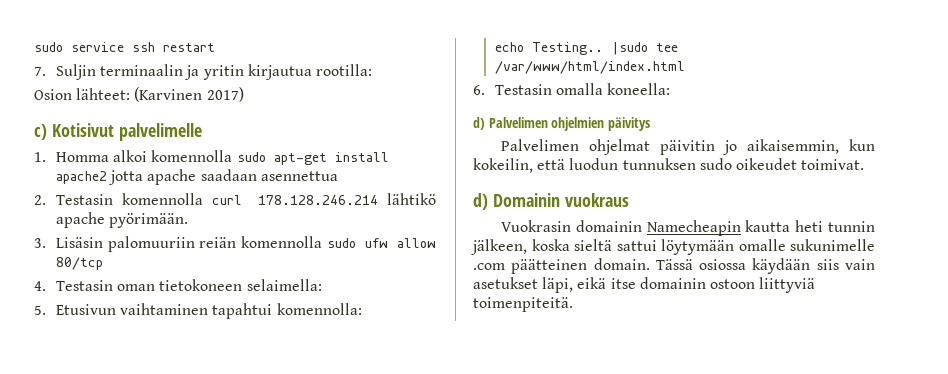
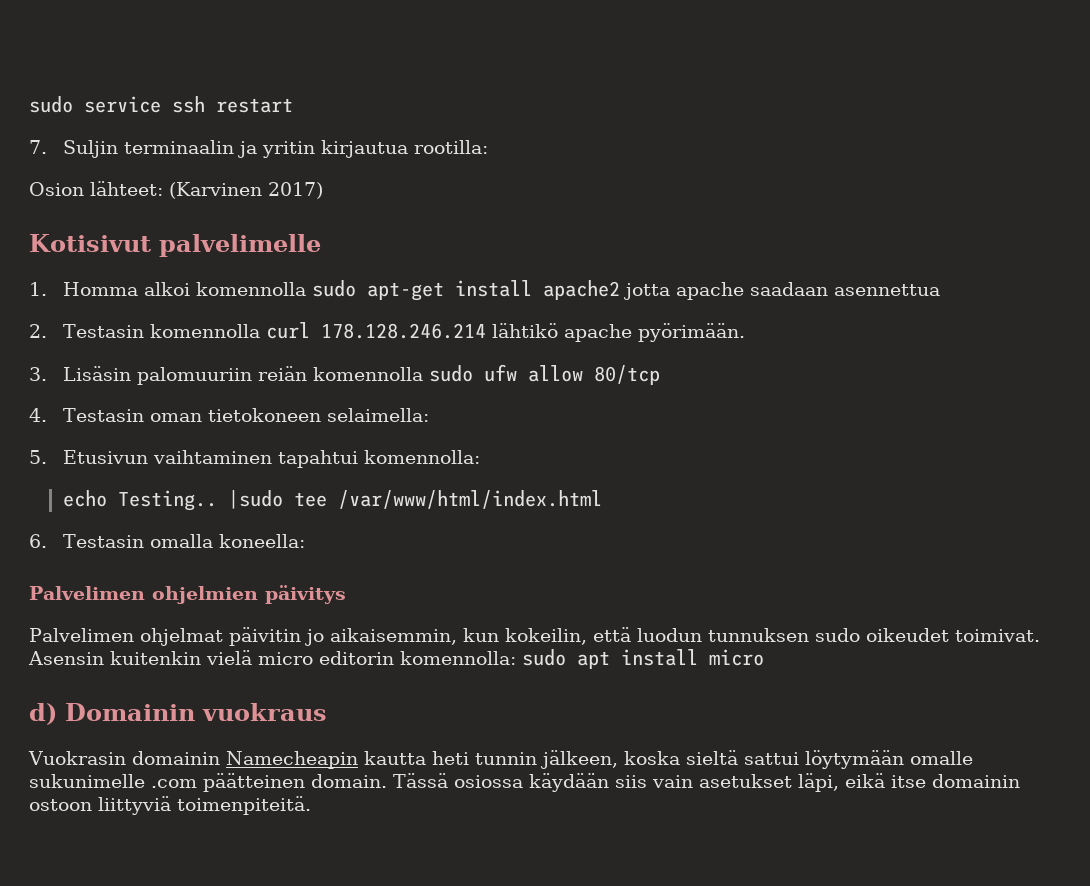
[34,124,47,140] c) -> (323, 190) none
[473,117,485,130] d) -> (305, 541) none
(865, 164) none -> [28,649,764,669] Asensin kuitenkin vielä micro editorin komennolla: sudo apt install micro

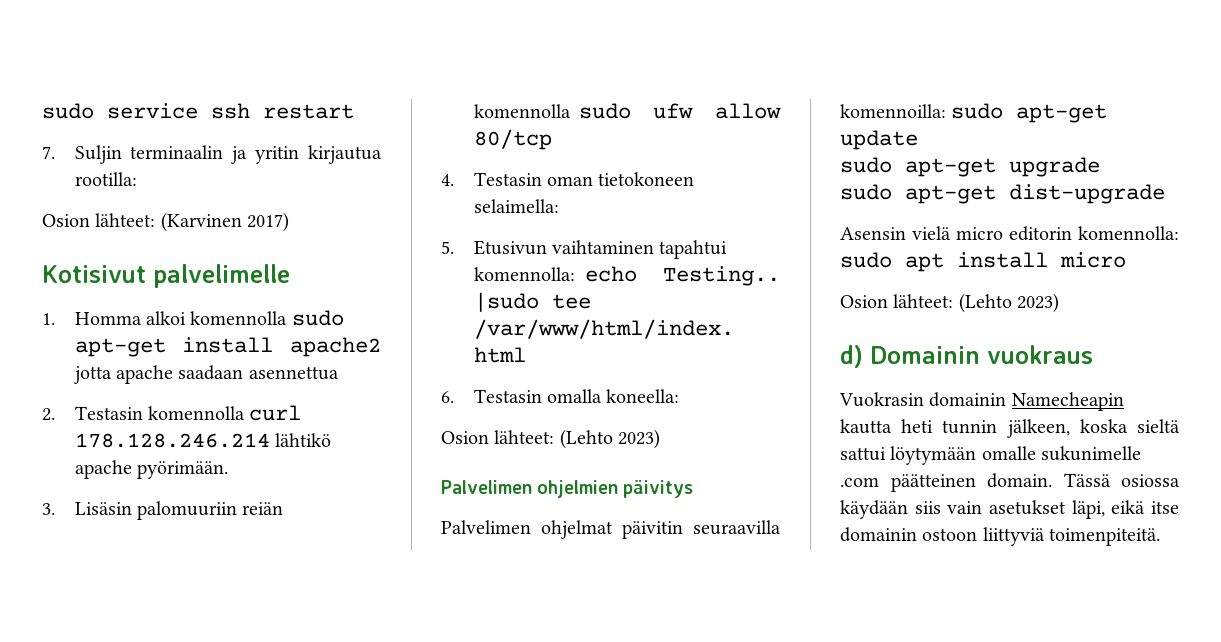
(480, 457) // -> (575, 274) none
(305, 541) none -> [441,429,661,449] // Osion lähteet: (Lehto 2023)
[304,627,1040,646] [28,651,201,665] jo aikaisemmin, kun kokeilin, että luodun tunnuksen sudo oikeudet toimivat. Asensin kuitenkin -> [693,520,781,535] [840,103,1108,123] [840,130,918,150] [840,157,1100,177] [840,184,1165,204] [840,227,906,240] seuraavilla komennoilla: sudo apt-get update // sudo apt-get upgrade // sudo apt-get dist-upgrade // Asensin
(764, 657) none -> [840,293,1060,313] // Osion lähteet: (Lehto 2023)

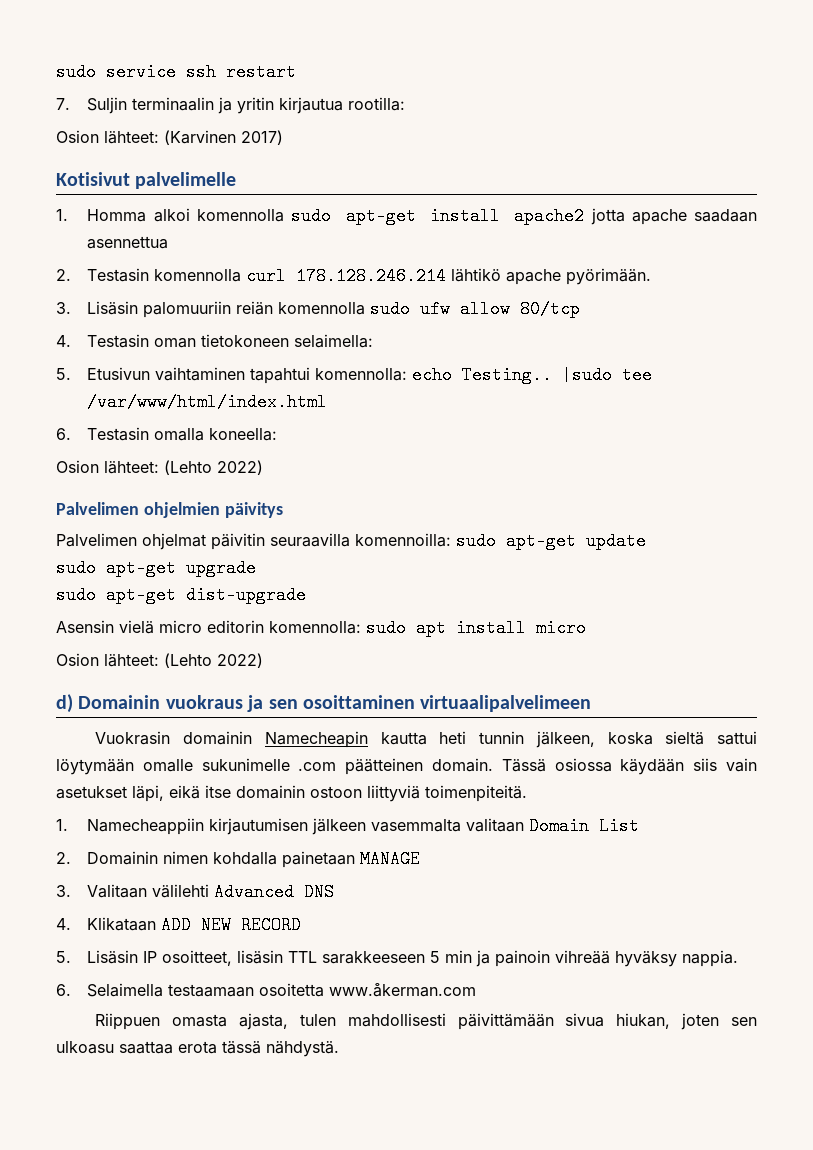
[618,429,661,449] 2023) -> [217,460,263,475] 2022)
[1017,293,1060,313] 2023) -> [217,653,263,668] 2022)
(1093, 354) none -> [247,695,592,712] ja sen osoittaminen virtuaalipalvelimeen
(1161, 537) none -> [56,817,640,835] [56,850,421,868] [56,883,335,901] [56,916,302,934] [56,950,739,967] [56,983,477,997] [95,1013,758,1030] [56,1041,339,1057] // 1. Namecheappiin kirjautumisen jälkeen vasemmalta valitaan Domain List // 2. Domainin nimen kohdalla painetaan MANAGE // 3. Valitaan välilehti Advanced DNS // 4. Klikataan ADD NEW RECORD // 5. Lisäsin IP osoitteet, lisäsin TTL sarakkeeseen 5 min ja painoin vihreää hyväksy nappia. // 6. Selaimella testaamaan osoitetta www.åkerman.com // Riippuen omasta ajasta, tulen mahdollisesti päivittämään sivua hiukan, joten sen ulkoasu saattaa erota tässä nähdystä.

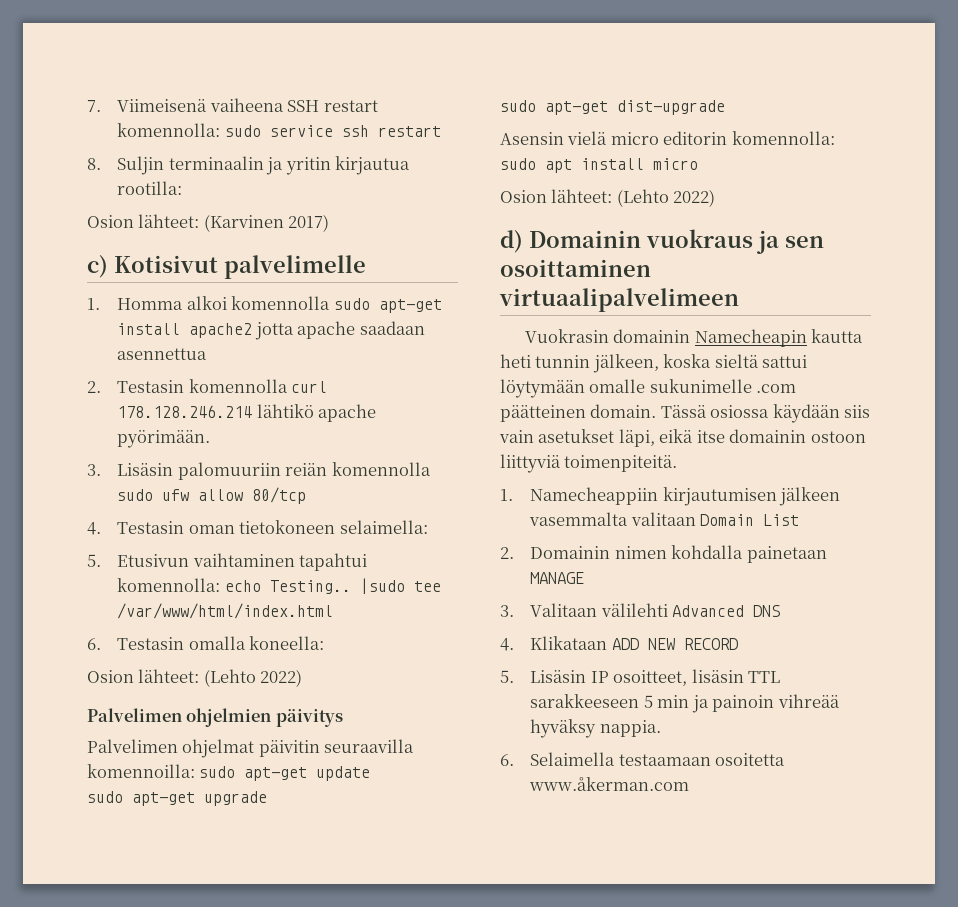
(56, 72) none -> [87,98,378,112] [117,123,221,137] 7. Viimeisenä vaiheena SSH restart komennolla:
[56,98,70,110] 7. -> [87,158,101,170] 8.
(283, 137) none -> [87,255,108,278] c)
[95,1013,758,1030] [56,1041,339,1057] // Riippuen omasta ajasta, tulen mahdollisesti päivittämään sivua hiukan, joten sen ulkoasu saattaa erota tässä nähdystä. -> (690, 784) none

